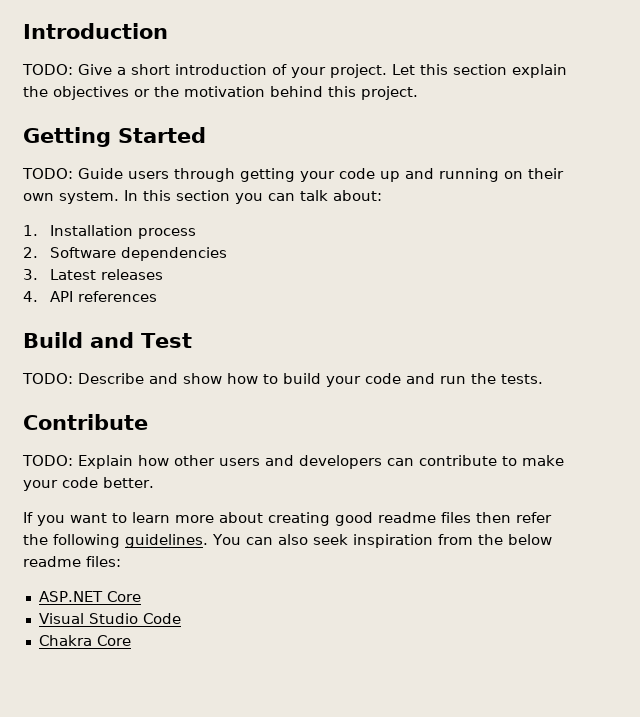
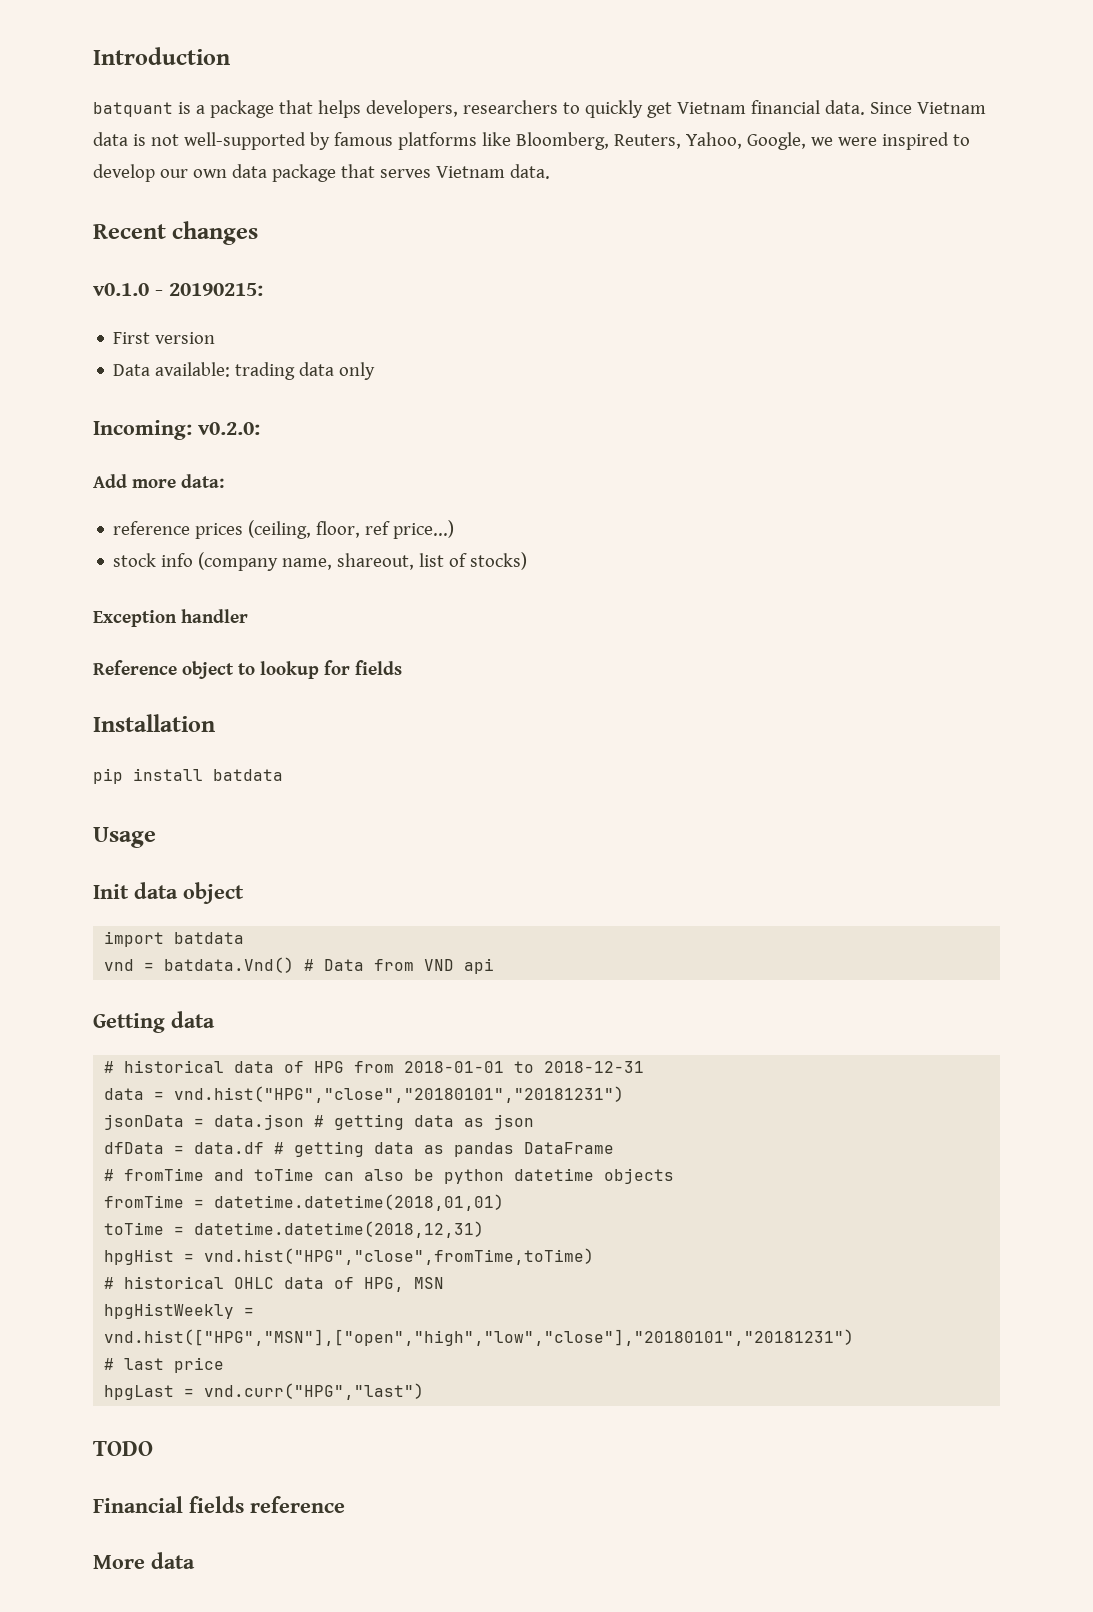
[22,64,567,78] [23,86,418,100] [23,127,206,147] [22,168,564,182] [23,190,382,204] [23,225,197,239] [23,247,228,261] [23,269,164,280] [23,291,158,302] [23,332,192,348] [22,373,543,387] [23,414,148,430] [22,455,564,469] [23,477,154,491] [23,512,552,526] [23,534,552,548] [23,556,121,567] [38,591,141,602] [38,613,181,624] [38,635,131,646] TODO: Give a short introduction of your project. Let this section explain the objectives or the motivation behind this project. // Getting Started // TODO: Guide users through getting your code up and running on their own system. In this section you can talk about: // 1. Installation process // 2. Software dependencies // 3. Latest releases // 4. API references // Build and Test // TODO: Describe and show how to build your code and run the tests. // Contribute // TODO: Explain how other users and developers can contribute to make your code better. // If you want to learn more about creating good readme files then refer the following guidelines. You can also seek inspiration from the below readme files: // ASP.NET Core // Visual Studio Code // Chakra Core -> [93,100,986,118] [93,132,970,150] [93,164,550,182] [93,221,259,245] [93,283,263,296] [113,332,216,344] [113,362,376,380] [93,420,260,440] [93,474,224,488] [113,520,455,539] [113,552,528,571] [93,609,248,627] [93,660,402,679] [93,714,215,732] [93,768,283,784] [93,827,156,848] [93,882,244,904] [104,931,245,947] [104,957,495,974] [93,1011,215,1033] [104,1060,645,1073] [104,1086,625,1103] [104,1114,535,1130] [104,1141,615,1157] [104,1168,675,1184] [104,1194,505,1211] [104,1221,485,1238] [104,1248,595,1265] [104,1276,445,1292] [104,1303,255,1319] [104,1329,855,1346] [104,1357,225,1373] [104,1383,425,1400] [93,1441,153,1456] [93,1496,345,1513] [93,1552,195,1569] batquant is a package that helps developers, researchers to quickly get Vietnam financial data. Since Vietnam data is not well-supported by famous platforms like Bloomberg, Reuters, Yahoo, Google, we were inspired to develop our own data package that serves Vietnam data. // Recent changes // v0.1.0 - 20190215: // First version // Data available: trading data only // Incoming: v0.2.0: // Add more data: // reference prices (ceiling, floor, ref price...) // stock info (company name, shareout, list of stocks) // Exception handler // Reference object to lookup for fields // Installation // pip install batdata // Usage // Init data object // import batdata // vnd = batdata.Vnd() # Data from VND api // Getting data // # historical data of HPG from 2018-01-01 to 2018-12-31 // data = vnd.hist("HPG","close","20180101","20181231") // jsonData = data.json # getting data as json // dfData = data.df # getting data as pandas DataFrame // # fromTime and toTime can also be python datetime objects // fromTime = datetime.datetime(2018,01,01) // toTime = datetime.datetime(2018,12,31) // hpgHist = vnd.hist("HPG","close",fromTime,toTime) // # historical OHLC data of HPG, MSN // hpgHistWeekly = vnd.hist(["HPG","MSN"],["open","high","low","close"],"20180101","20181231") // # last price // hpgLast = vnd.curr("HPG","last") // TODO // Financial fields reference // More data

